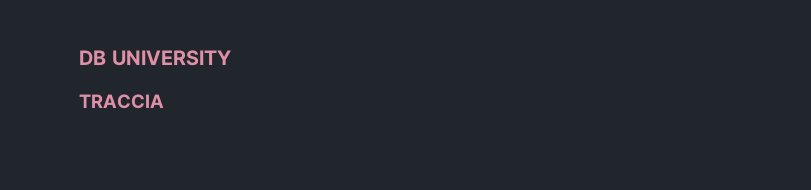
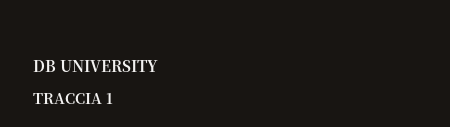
(164, 101) none -> [106,93,113,104] 1

